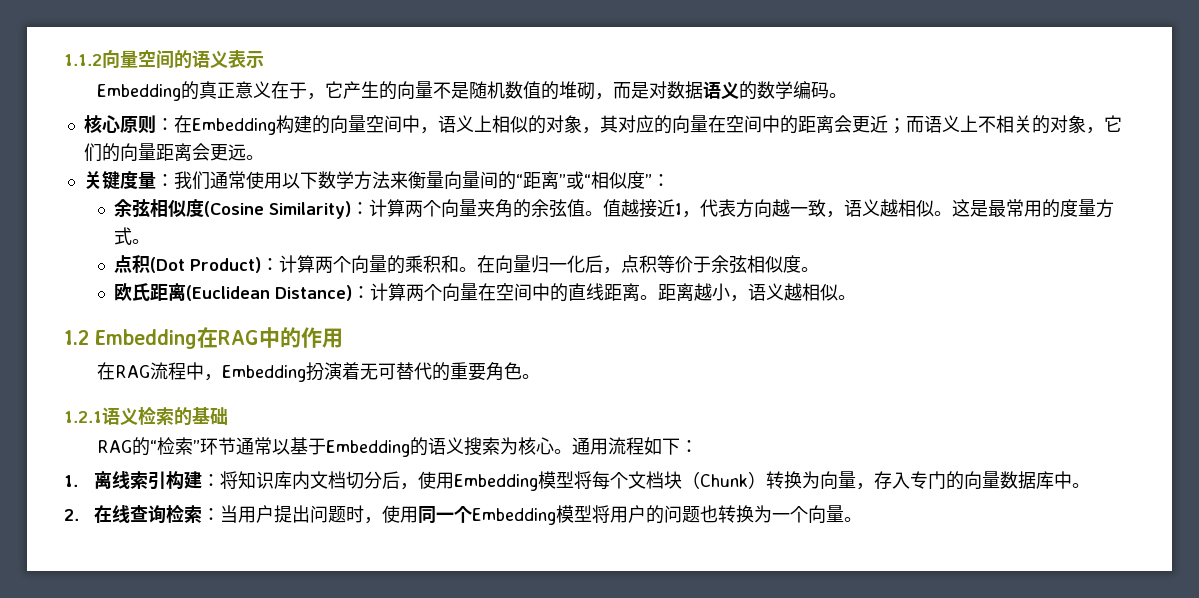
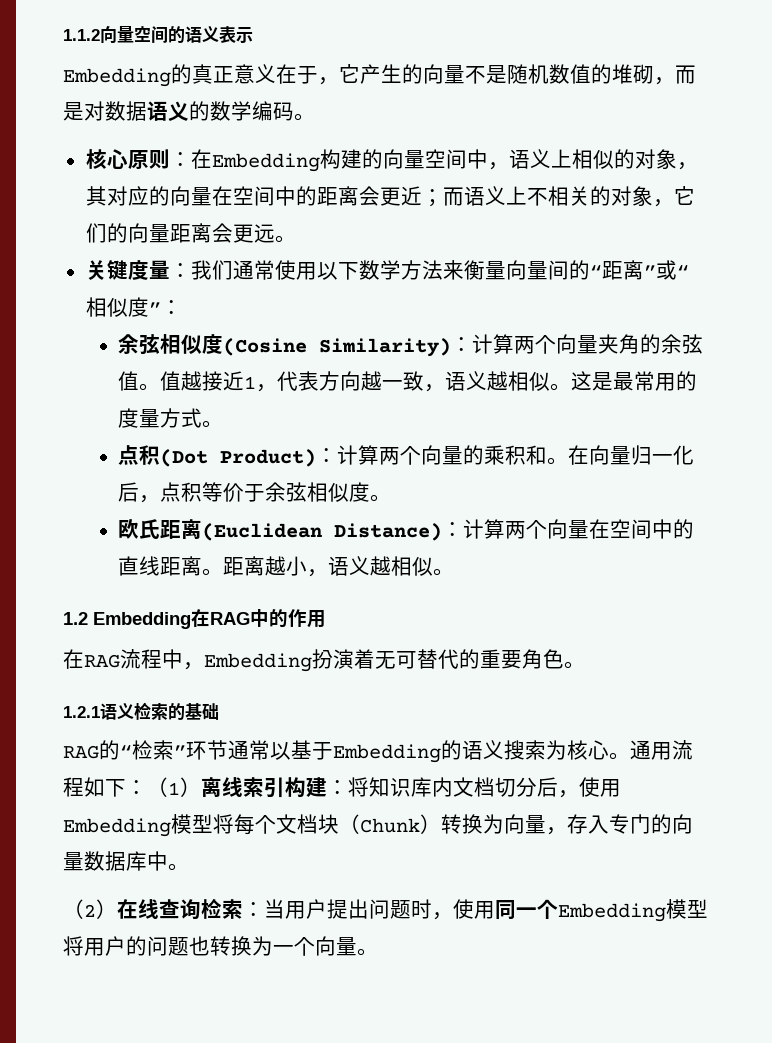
[64,475,78,487] // 1. -> [147,777,201,797] （1）
[64,509,79,521] 2. -> [63,899,117,919] （2）

